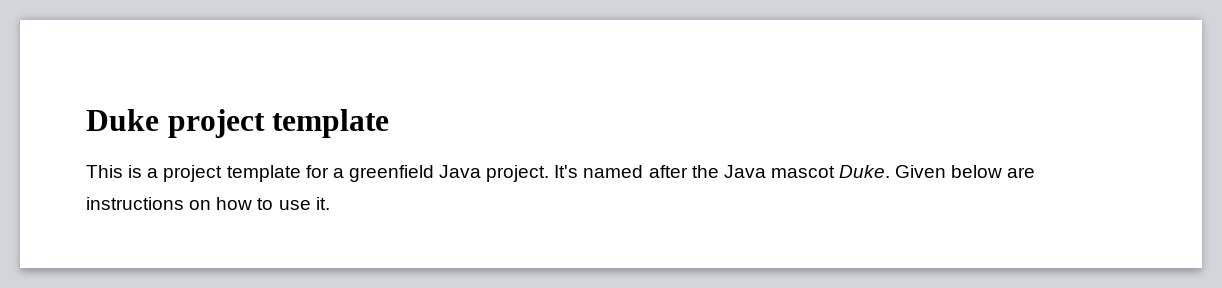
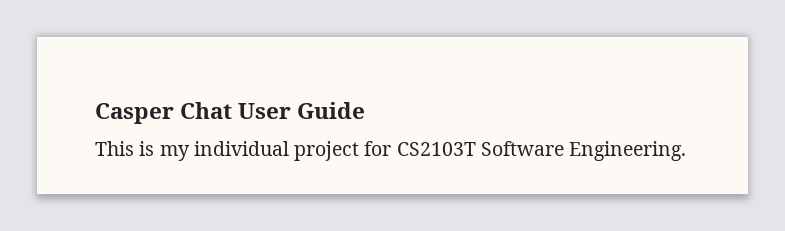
[86,109,390,138] [86,165,1036,182] [86,197,330,210] Duke project template // This is a project template for a greenfield Java project. It's named after the Java mascot Duke. Given below are instructions on how to use it. -> [95,102,366,124] [95,141,687,161] Casper Chat User Guide // This is my individual project for CS2103T Software Engineering.

